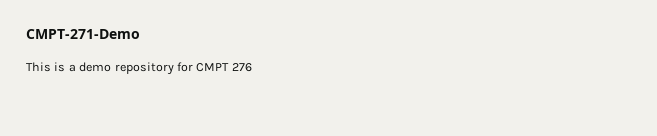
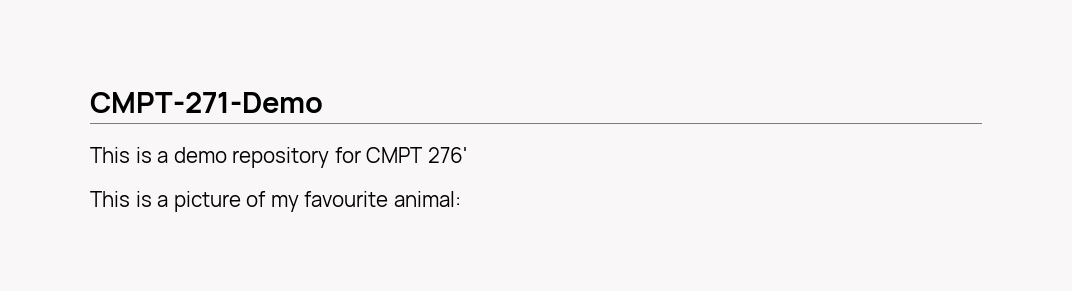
[231,63,252,72] 276 -> [427,147,467,163] [90,191,461,212] 276' // This is a picture of my favourite animal:

